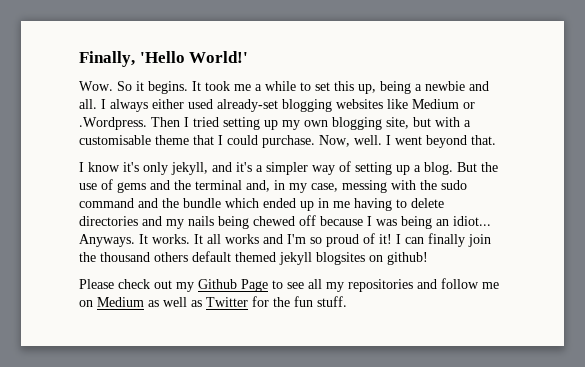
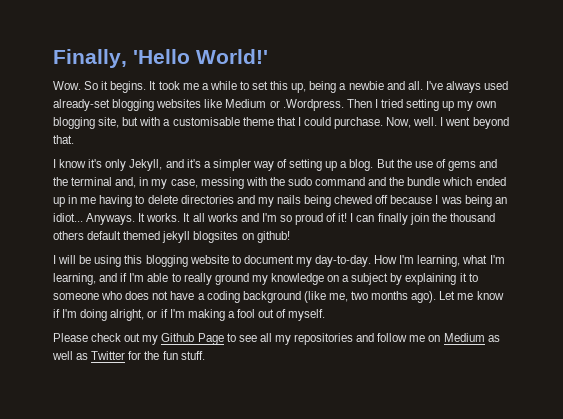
[101,99,184,112] I always either -> [425,81,481,93] I've always
[171,162,208,175] jekyll, -> [129,159,163,171] Jekyll,
(428, 258) none -> [53,255,505,267] [53,273,478,285] [53,291,504,303] [53,309,326,321] // I will be using this blogging website to document my day-to-day. How I'm learning, what I'm learning, and if I'm able to really ground my knowledge on a subject by explaining it to someone who does not have a coding background (like me, two months ago). Let me know if I'm doing alright, or if I'm making a fool out of myself.

